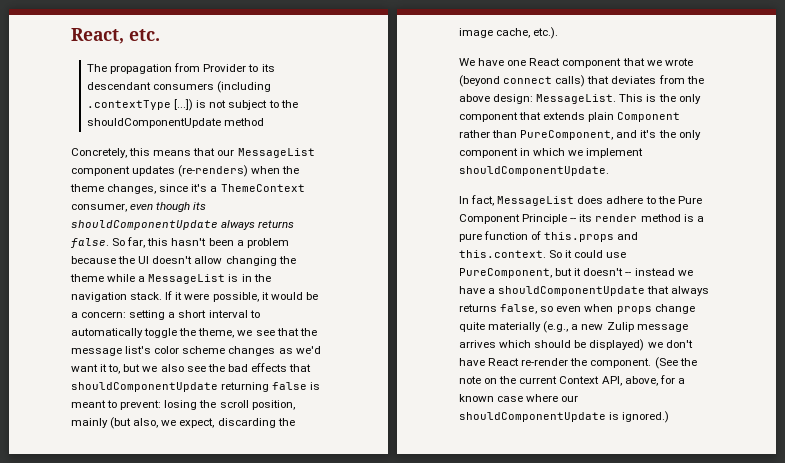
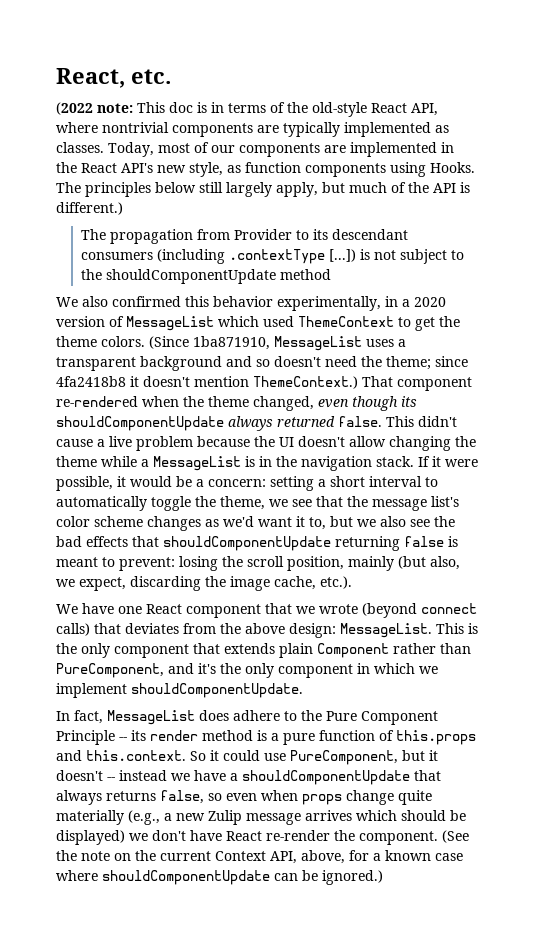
(160, 35) none -> [56,102,438,117] [56,122,449,137] [56,142,454,157] [56,162,475,177] [56,182,470,197] [56,202,123,215] // (2022 note: This doc is in terms of the old-style React API, where nontrivial components are typically implemented as classes. Today, most of our components are implemented in the React API's new style, as function components using Hooks. The principles below still largely apply, but much of the API is different.)
[71,148,315,158] [71,165,300,177] [70,184,305,194] [71,203,127,212] Concretely, this means that our MessageList component updates (re-renders) when the theme changes, since it's a ThemeContext consumer, -> [56,296,446,311] [56,316,460,331] [56,336,406,351] [56,356,468,371] [56,376,472,391] [56,396,314,411] We also confirmed this behavior experimentally, in a 2020 version of MessageList which used ThemeContext to get the theme colors. (Since 1ba871910, MessageList uses a transparent background and so doesn't need the theme; since 4fa2418b8 it doesn't mention ThemeContext.) That component re-rendered when the theme changed,
[258,220,295,228] [71,237,244,248] returns false. So far, this hasn't been a -> [277,416,457,427] [56,436,132,447] returned false. This didn't cause a live
[561,395,579,402] [459,412,620,422] our shouldComponentUpdate is -> [102,870,318,885] shouldComponentUpdate can be

